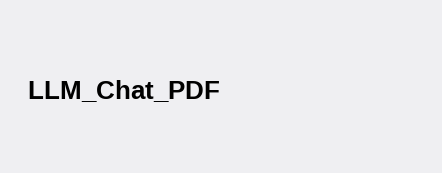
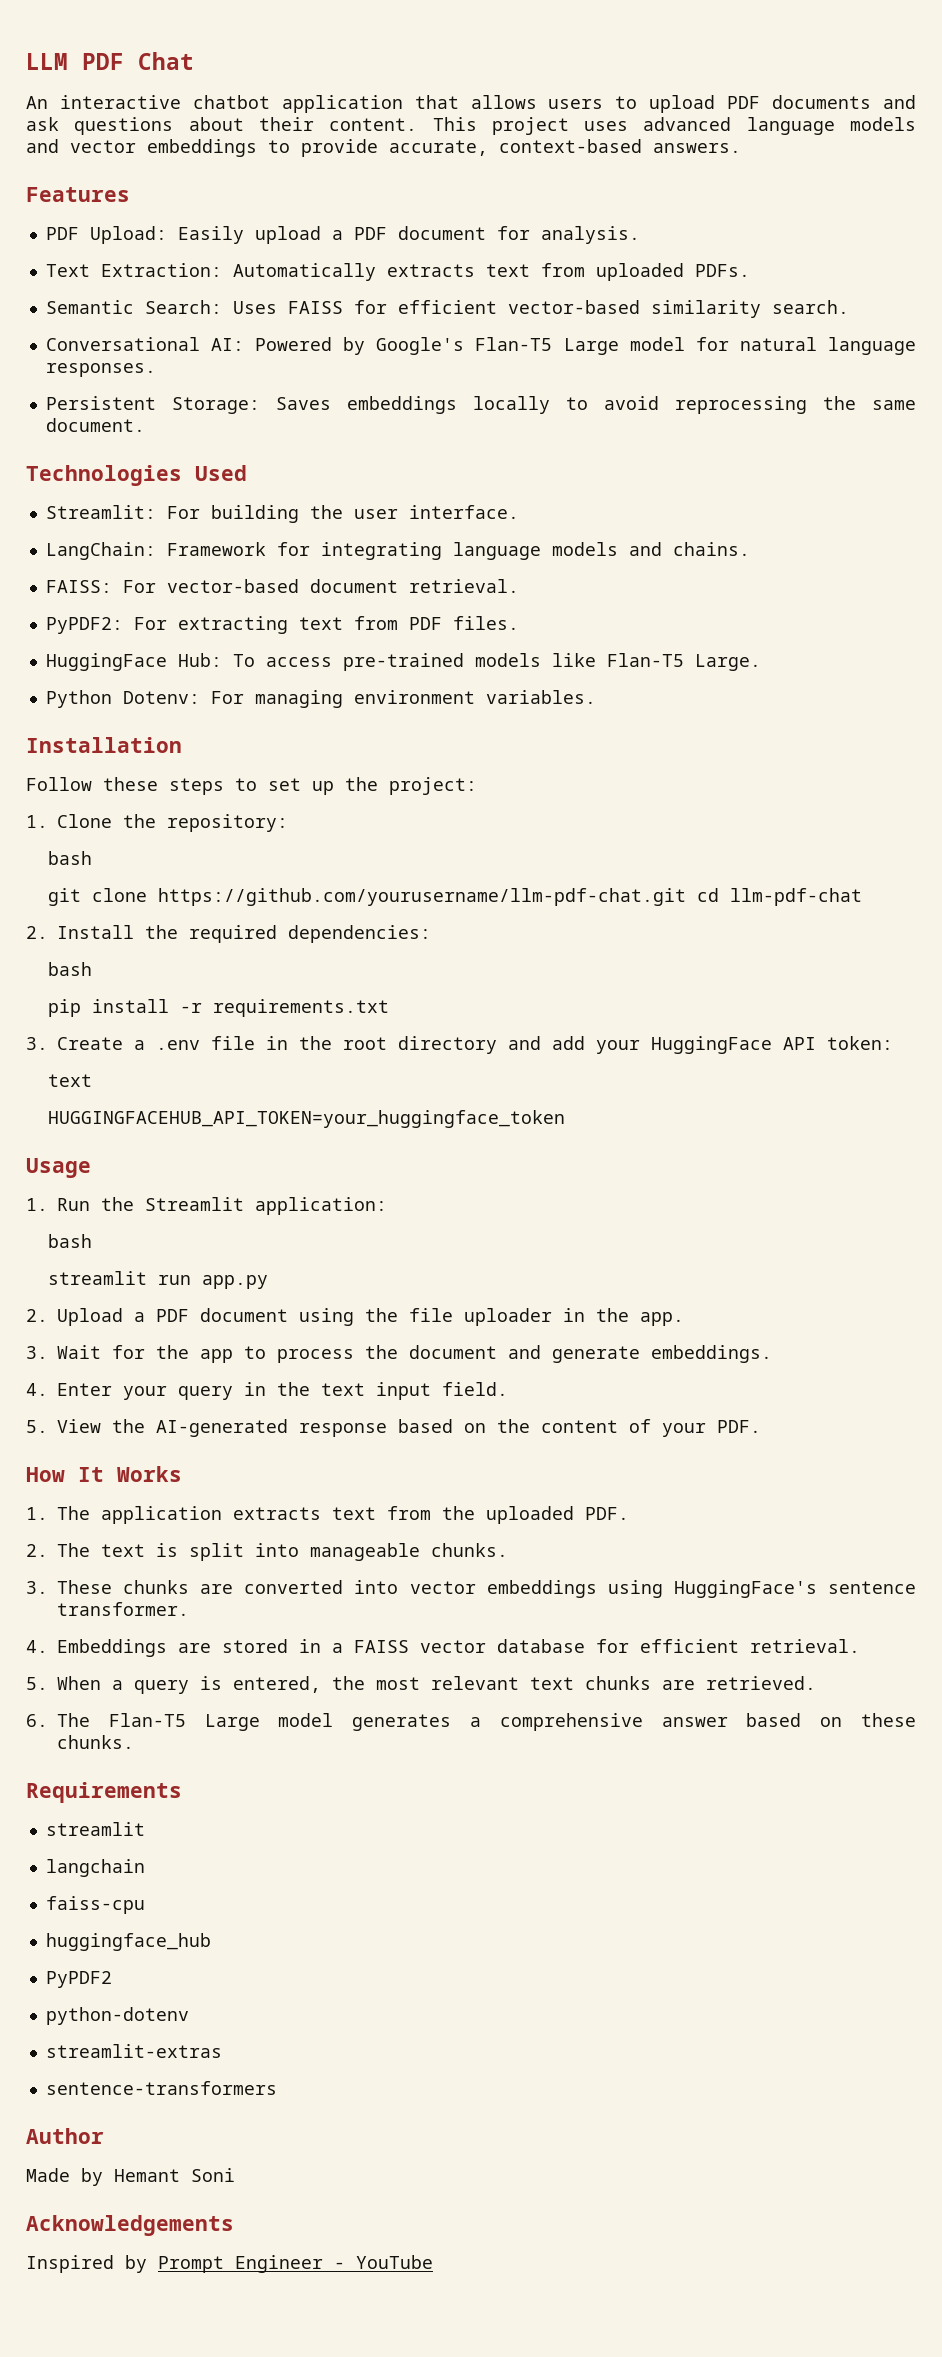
[28,80,220,102] LLM_Chat_PDF -> [26,52,194,70] [26,95,916,113] [26,117,916,135] [26,139,741,157] [26,187,130,202] [45,226,640,244] [45,263,750,281] [45,300,849,318] [45,337,917,355] [45,363,156,377] [45,396,917,414] [45,418,145,432] [26,465,247,486] [45,505,519,523] [45,542,750,560] [45,579,519,593] [45,616,519,634] [45,653,761,671] [45,690,596,708] [26,737,182,753] [26,777,477,795] [26,814,288,832] [47,851,92,865] [47,888,862,906] [26,925,431,943] [47,962,92,976] [47,999,389,1017] [26,1036,893,1054] [47,1074,92,1087] [47,1110,565,1128] [26,1158,91,1178] [26,1197,387,1215] [47,1234,92,1248] [47,1271,268,1289] [26,1308,684,1326] [26,1345,772,1363] [26,1382,508,1400] [26,1419,761,1437] [26,1466,182,1482] [26,1506,629,1524] [26,1543,508,1561] [26,1580,916,1598] [57,1602,189,1616] [26,1639,860,1657] [26,1676,816,1694] [26,1713,916,1731] [57,1735,134,1749] [26,1782,182,1803] [45,1822,145,1836] [45,1859,145,1877] [45,1896,145,1914] [45,1933,211,1951] [45,1971,112,1988] [45,2007,189,2025] [45,2044,222,2058] [45,2081,277,2095] [26,2128,104,2144] [26,2168,235,2186] [26,2215,234,2236] [26,2255,433,2273] LLM PDF Chat // An interactive chatbot application that allows users to upload PDF documents and ask questions about their content. This project uses advanced language models and vector embeddings to provide accurate, context-based answers. // Features // PDF Upload: Easily upload a PDF document for analysis. // Text Extraction: Automatically extracts text from uploaded PDFs. // Semantic Search: Uses FAISS for efficient vector-based similarity search. // Conversational AI: Powered by Google's Flan-T5 Large model for natural language responses. // Persistent Storage: Saves embeddings locally to avoid reprocessing the same document. // Technologies Used // Streamlit: For building the user interface. // LangChain: Framework for integrating language models and chains. // FAISS: For vector-based document retrieval. // PyPDF2: For extracting text from PDF files. // HuggingFace Hub: To access pre-trained models like Flan-T5 Large. // Python Dotenv: For managing environment variables. // Installation // Follow these steps to set up the project: // 1. Clone the repository: // bash // git clone https://github.com/yourusername/llm-pdf-chat.git cd llm-pdf-chat // 2. Install the required dependencies: // bash // pip install -r requirements.txt // 3. Create a .env file in the root directory and add your HuggingFace API token: // text // HUGGINGFACEHUB_API_TOKEN=your_huggingface_token // Usage // 1. Run the Streamlit application: // bash // streamlit run app.py // 2. Upload a PDF document using the file uploader in the app. // 3. Wait for the app to process the document and generate embeddings. // 4. Enter your query in the text input field. // 5. View the AI-generated response based on the content of your PDF. // How It Works // 1. The application extracts text from the uploaded PDF. // 2. The text is split into manageable chunks. // 3. These chunks are converted into vector embeddings using HuggingFace's sentence transformer. // 4. Embeddings are stored in a FAISS vector database for efficient retrieval. // 5. When a query is entered, the most relevant text chunks are retrieved. // 6. The Flan-T5 Large model generates a comprehensive answer based on these chunks. // Requirements // streamlit // langchain // faiss-cpu // huggingface_hub // PyPDF2 // python-dotenv // streamlit-extras // sentence-transformers // Author // Made by Hemant Soni // Acknowledgements // Inspired by Prompt Engineer - YouTube

